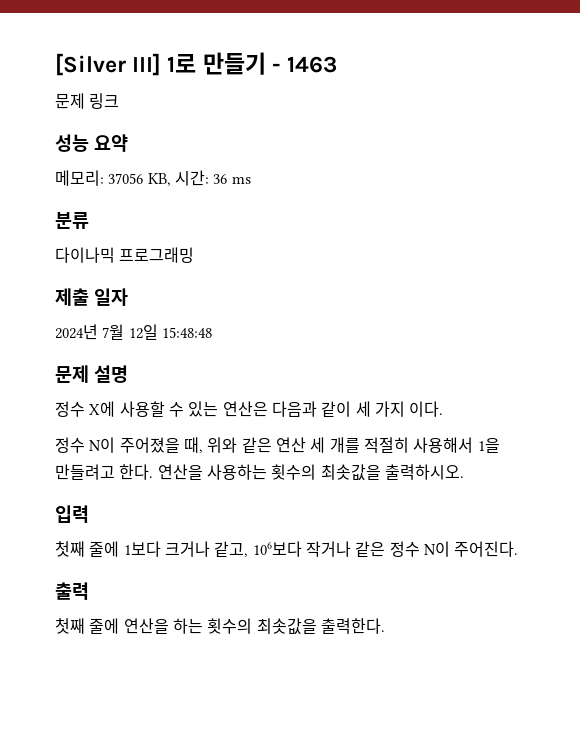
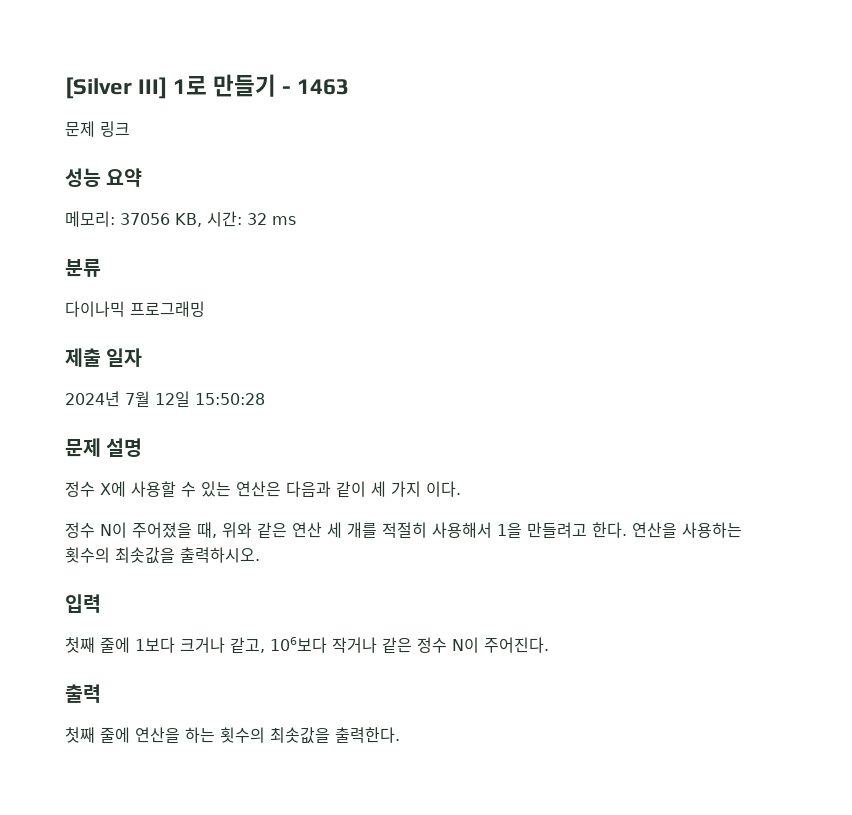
[213,174,228,184] 36 -> [247,213,267,225] 32
[161,327,212,338] 15:48:48 -> [195,393,265,405] 15:50:28

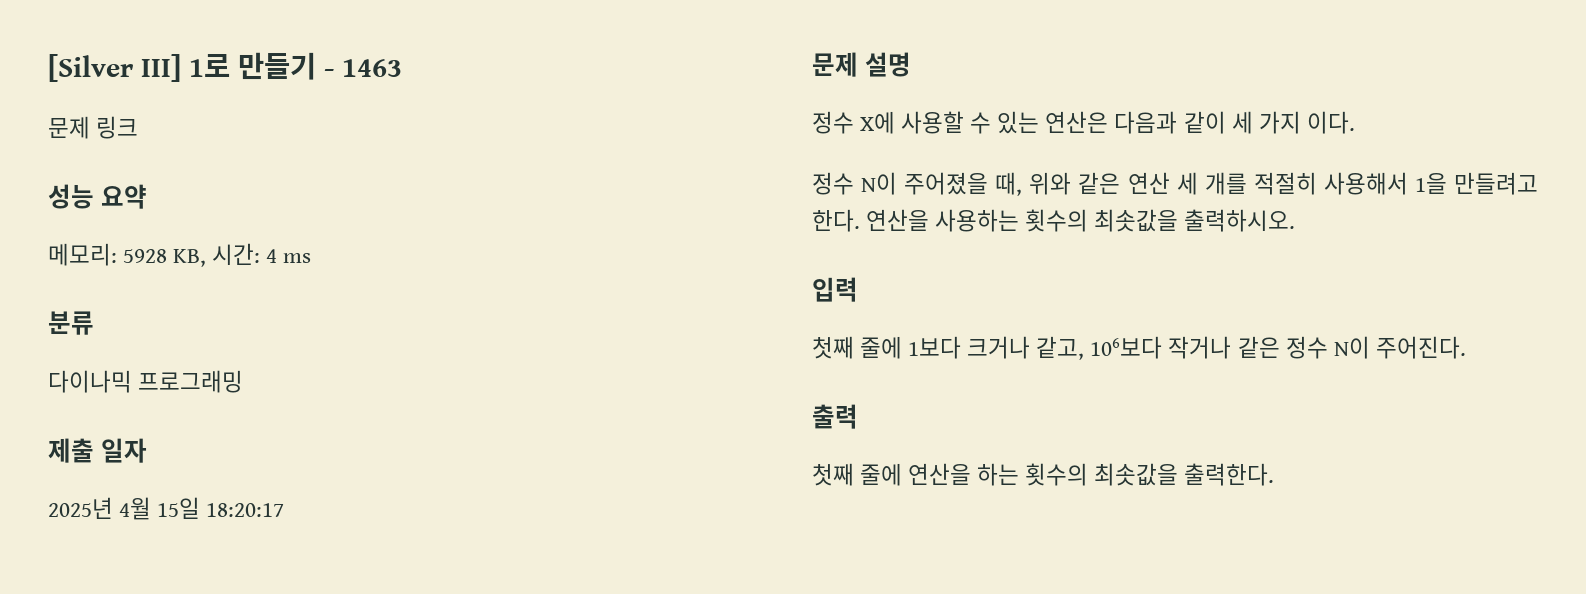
[120,213,170,225] 37056 -> [123,249,168,263] 5928
[247,213,267,225] 32 -> [266,249,278,263] 4
[65,391,265,407] 2024년 7월 12일 15:50:28 -> [48,497,285,520] 2025년 4월 15일 18:20:17

